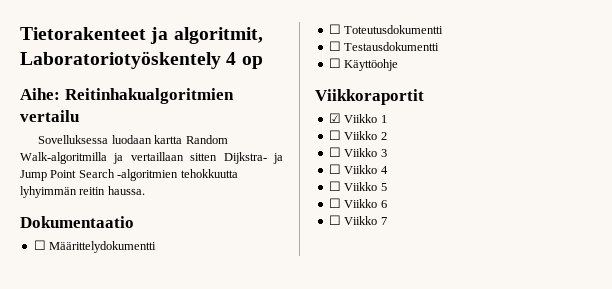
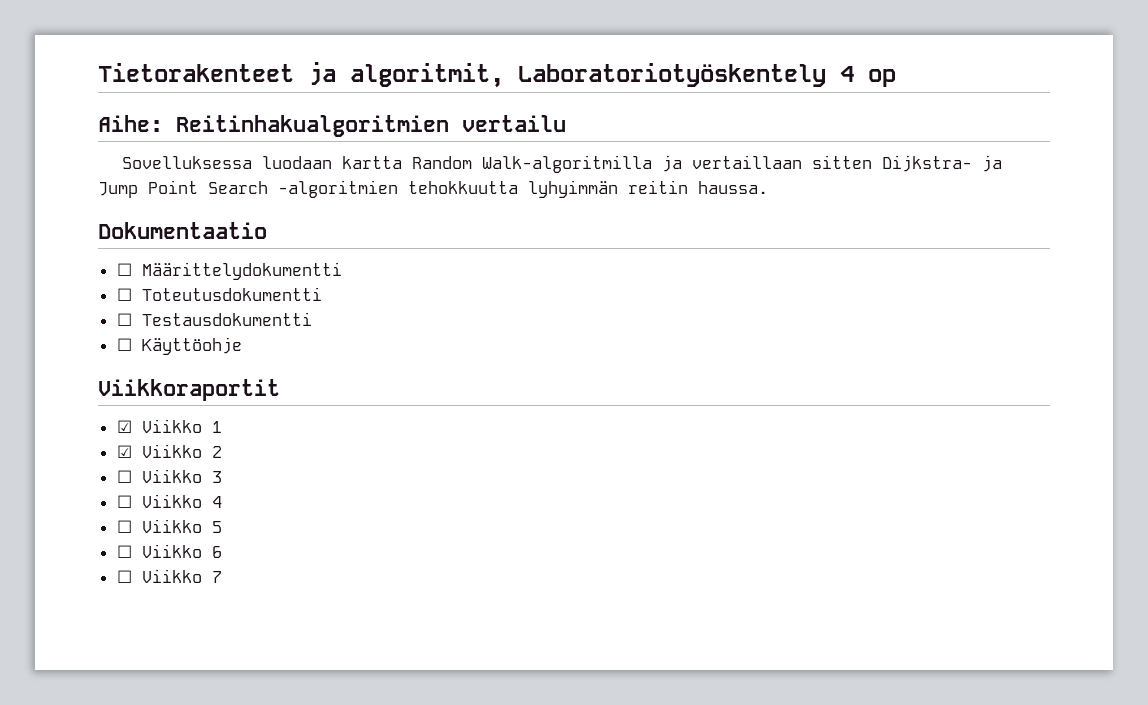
[328,130,341,140] ☐ -> [116,445,132,458] ☑

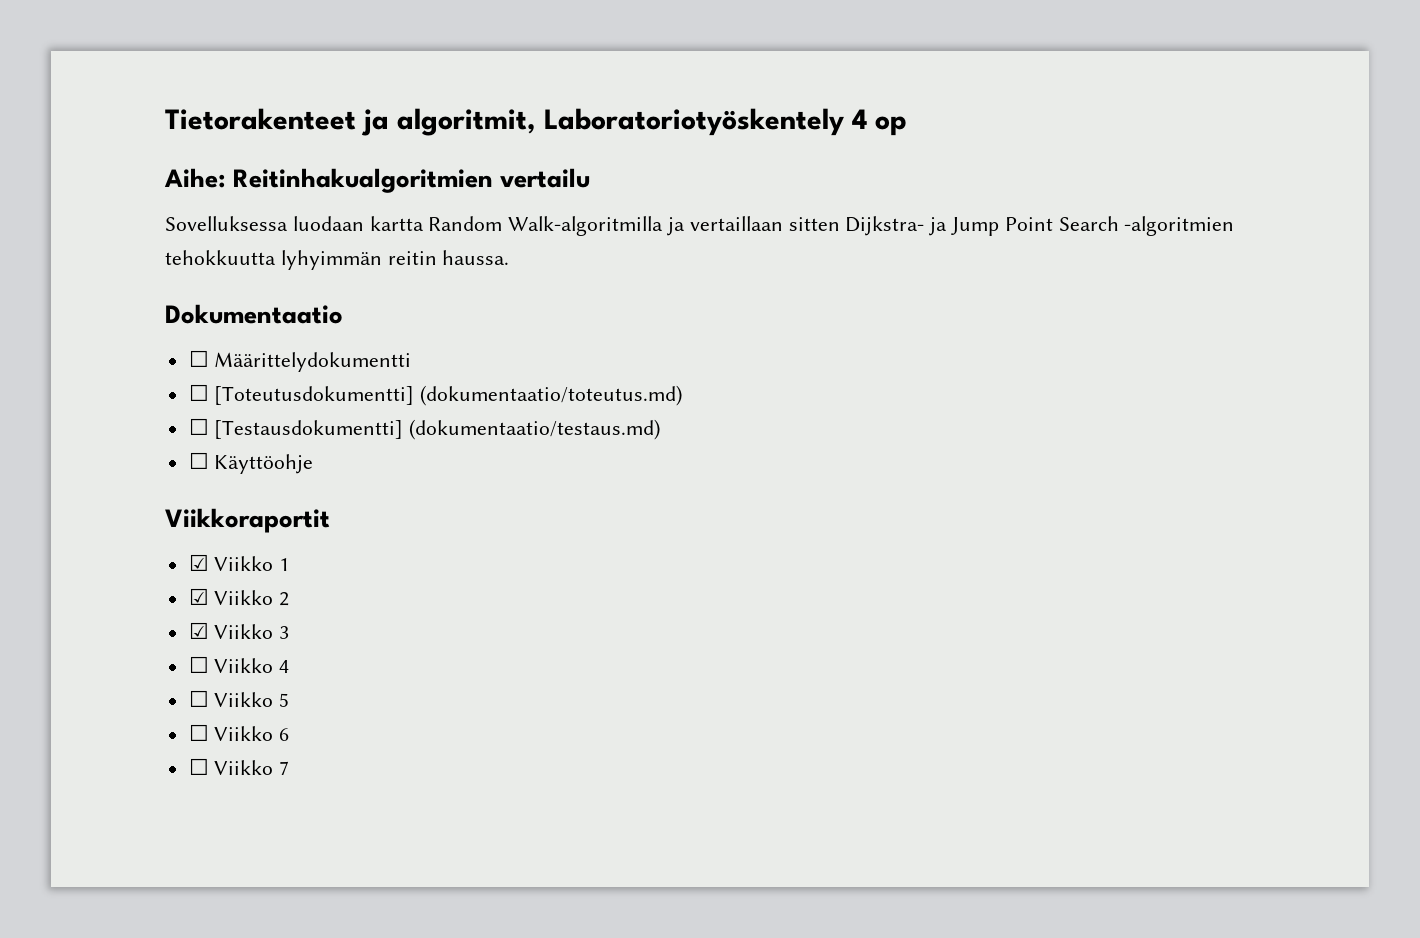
[141,287,322,301] [116,312,312,326] Toteutusdokumentti // ☐ Testausdokumentti -> [214,385,683,406] [188,418,661,440] [Toteutusdokumentti] (dokumentaatio/toteutus.md) // ☐ [Testausdokumentti] (dokumentaatio/testaus.md)
[116,470,132,483] ☐ -> [188,622,209,639] ☑

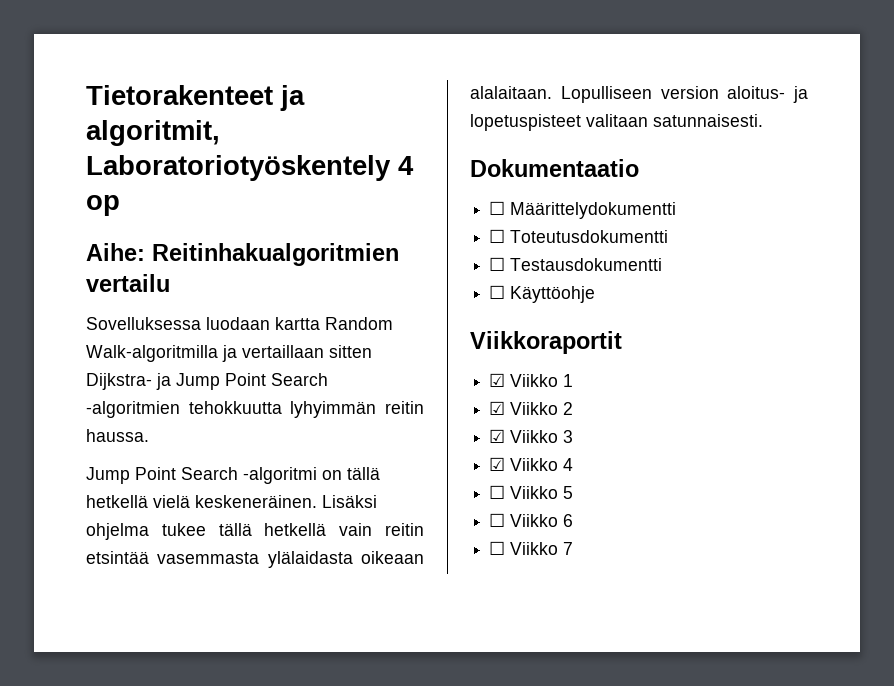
(510, 257) none -> [86,467,380,484] [86,495,377,508] [86,523,425,540] [86,551,424,568] [470,86,808,103] [470,114,763,131] // Jump Point Search -algoritmi on tällä hetkellä vielä keskeneräinen. Lisäksi ohjelma tukee tällä hetkellä vain reitin etsintää vasemmasta ylälaidasta oikeaan alalaitaan. Lopulliseen version aloitus- ja lopetuspisteet valitaan satunnaisesti.
[214,385,683,406] [188,418,661,440] [Toteutusdokumentti] (dokumentaatio/toteutus.md) // ☐ [Testausdokumentti] (dokumentaatio/testaus.md) -> [510,230,669,243] [489,257,663,271] Toteutusdokumentti // ☐ Testausdokumentti
[188,656,209,673] ☐ -> [489,457,506,471] ☑

